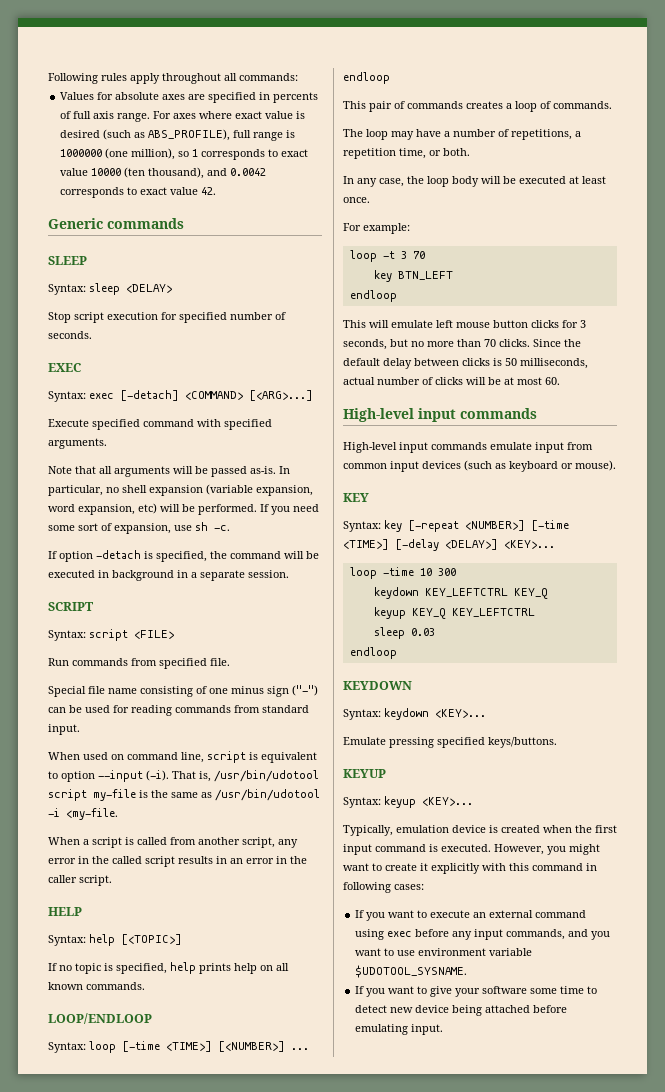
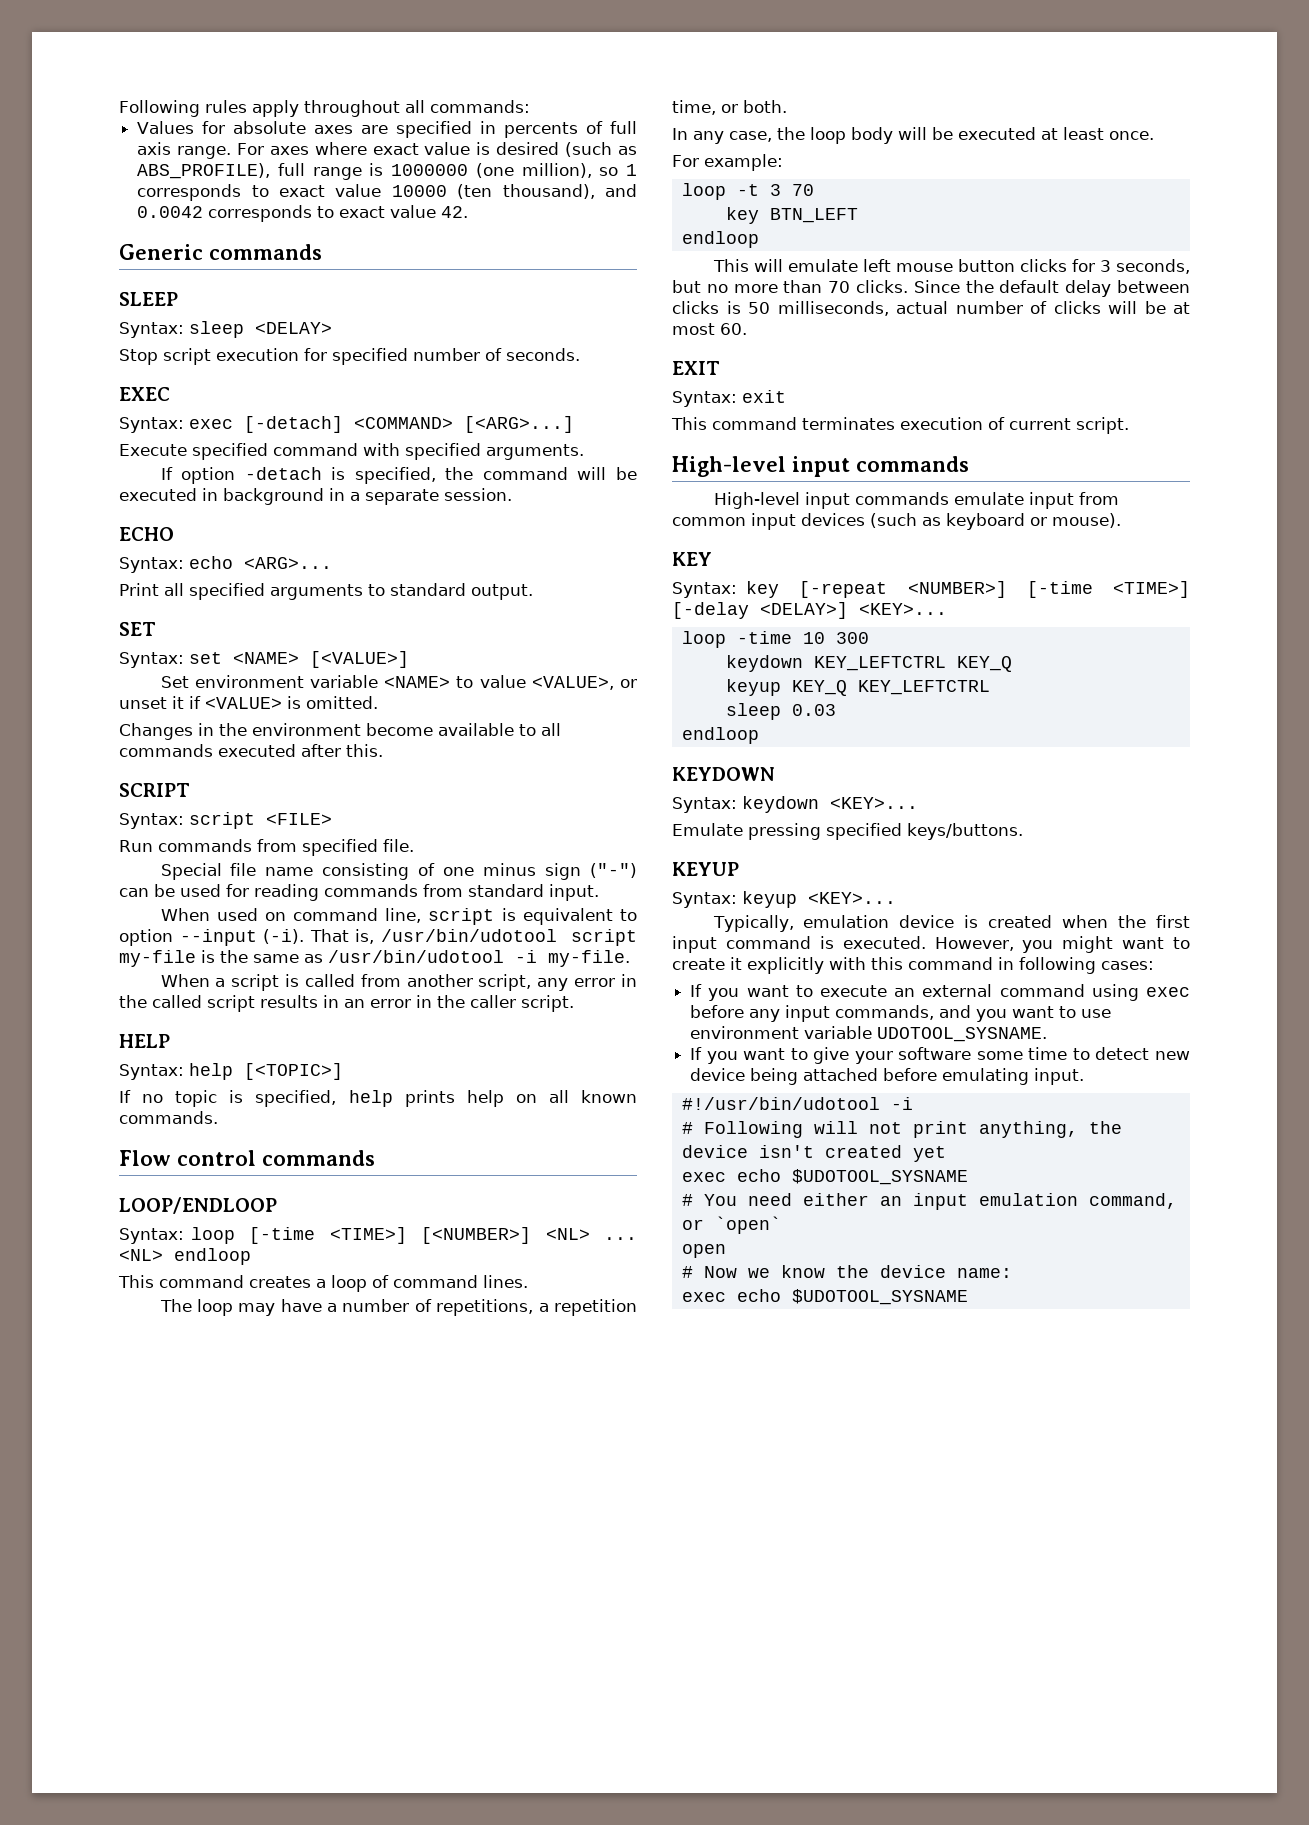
[48,466,290,477] [48,484,313,496] [48,503,319,515] [48,522,230,534] // Note that all arguments will be passed as-is. In particular, no shell expansion (variable expansion, word expansion, etc) will be performed. If you need some sort of expansion, use sh -c. -> (584, 452) none
(289, 574) none -> [119,527,174,541] [119,556,332,573] [119,583,533,600] [119,622,156,636] [119,651,409,668] [160,675,637,690] [119,696,378,709] [119,723,561,740] [119,744,383,757] // ECHO // Syntax: echo <ARG>... // Print all specified arguments to standard output. // SET // Syntax: set <NAME> [<VALUE>] // Set environment variable <NAME> to value <VALUE>, or unset it if <VALUE> is omitted. // Changes in the environment become available to all commands executed after this.
[66,808,118,820] <my-file. -> [548,950,630,967] my-file.
(145, 986) none -> [119,1150,375,1166] // Flow control commands
[291,1048,309,1050] [343,72,390,84] [343,101,463,112] ... endloop // This pair of commands -> [545,1228,637,1240] [119,1248,251,1265] [118,1275,244,1288] <NL> ... <NL> endloop // This command
[553,101,612,109] commands. -> [393,1275,528,1288] command lines.
(560, 381) none -> [672,361,720,375] [672,390,786,407] [671,417,1129,434] // EXIT // Syntax: exit // This command terminates execution of current script.
[355,965,468,978] $UDOTOOL_SYSNAME. -> [877,1027,1048,1042] UDOTOOL_SYSNAME.
(444, 1029) none -> [681,1097,913,1110] [681,1121,1122,1138] [681,1145,946,1162] [681,1169,968,1185] [681,1193,1177,1210] [681,1216,781,1234] [681,1244,726,1258] [681,1265,1012,1278] [681,1289,968,1305] // #!/usr/bin/udotool -i // # Following will not print anything, the device isn't created yet // exec echo $UDOTOOL_SYSNAME // # You need either an input emulation command, or `open` // open // # Now we know the device name: // exec echo $UDOTOOL_SYSNAME

